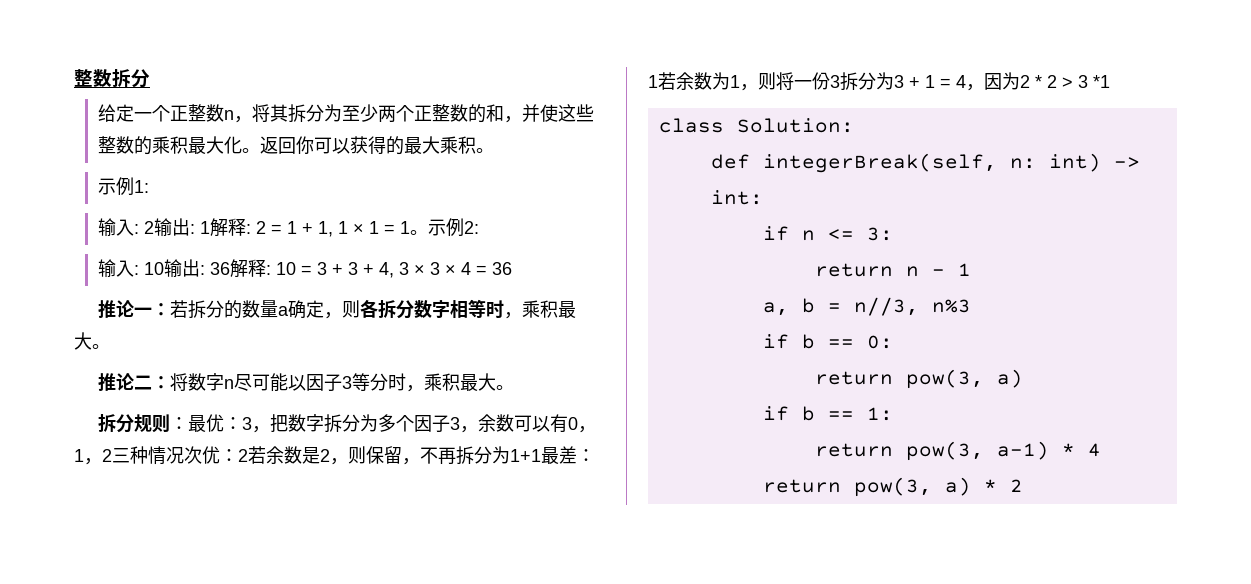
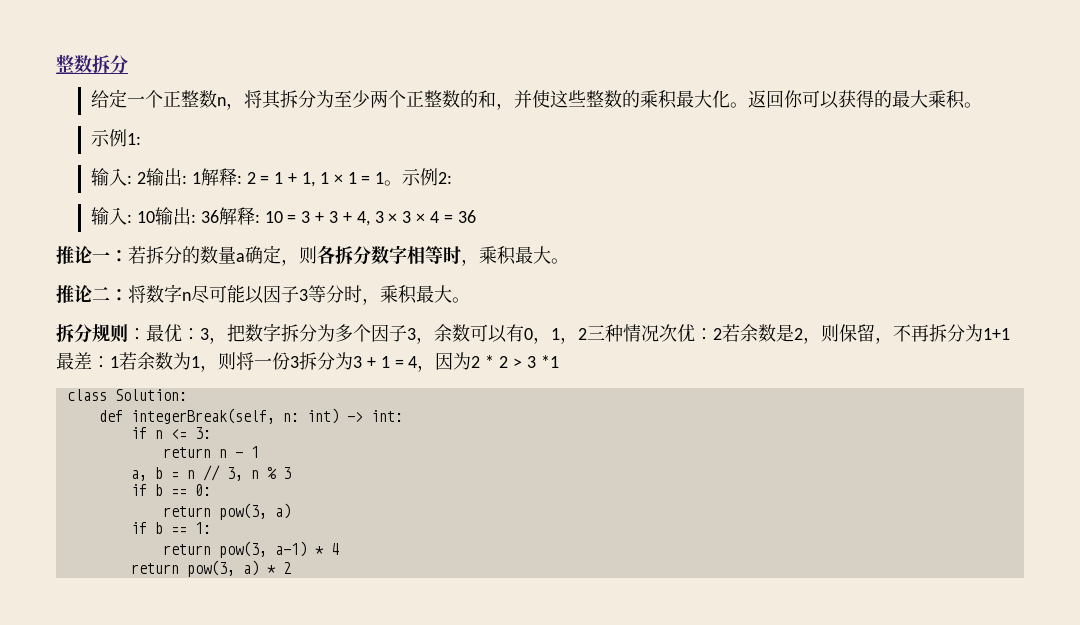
[853,297,971,316] n//3, n%3 -> [186,465,291,481] n // 3, n % 3

